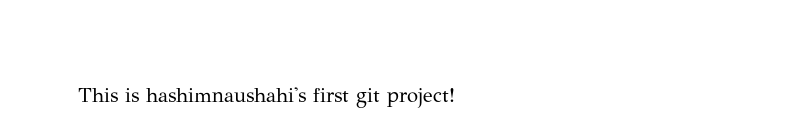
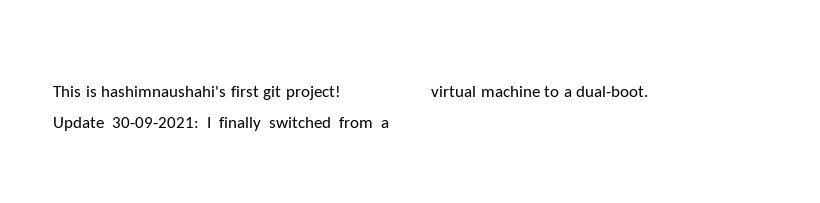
(455, 98) none -> [53,117,389,131] [431,86,649,97] // Update 30-09-2021: I finally switched from a virtual machine to a dual-boot.

